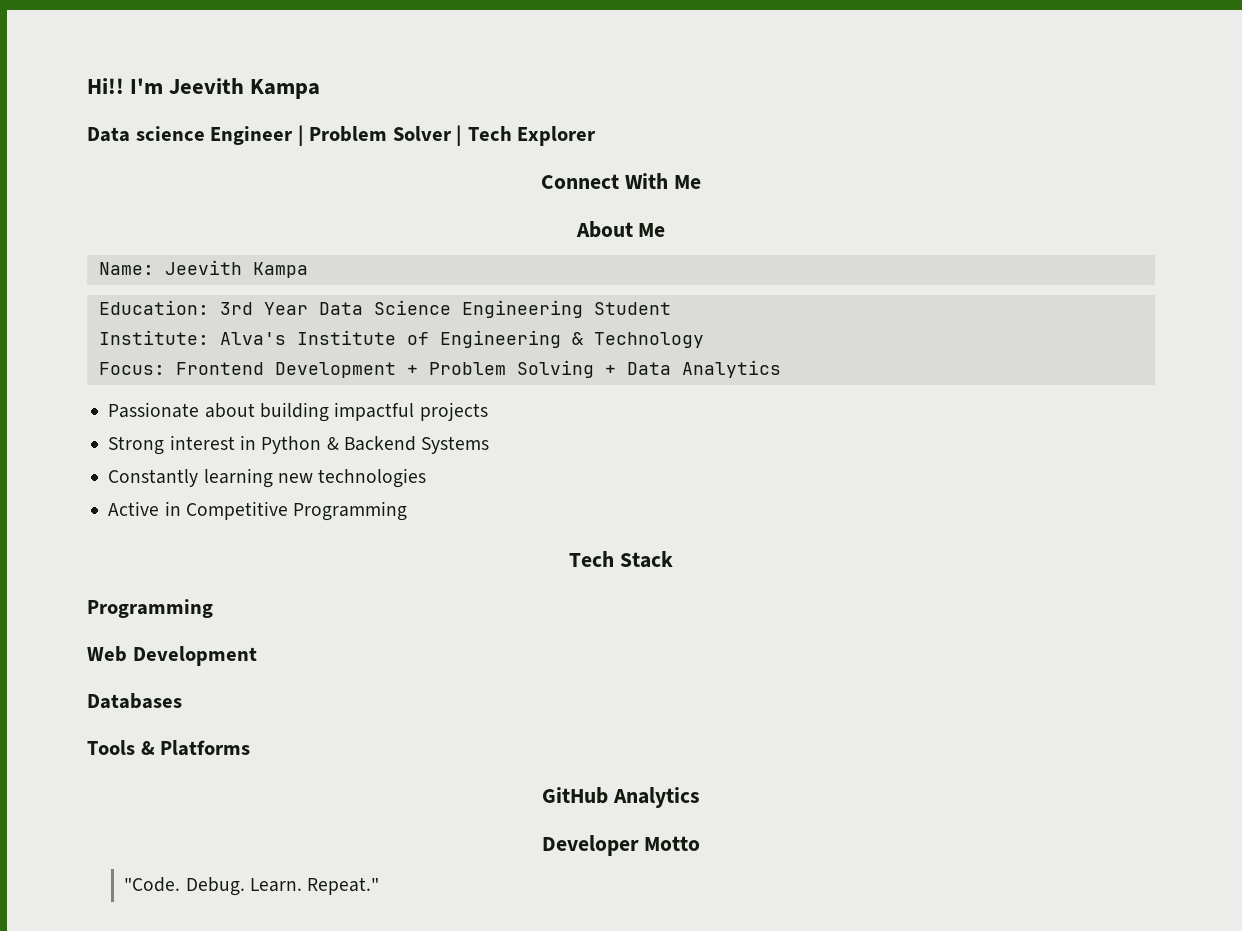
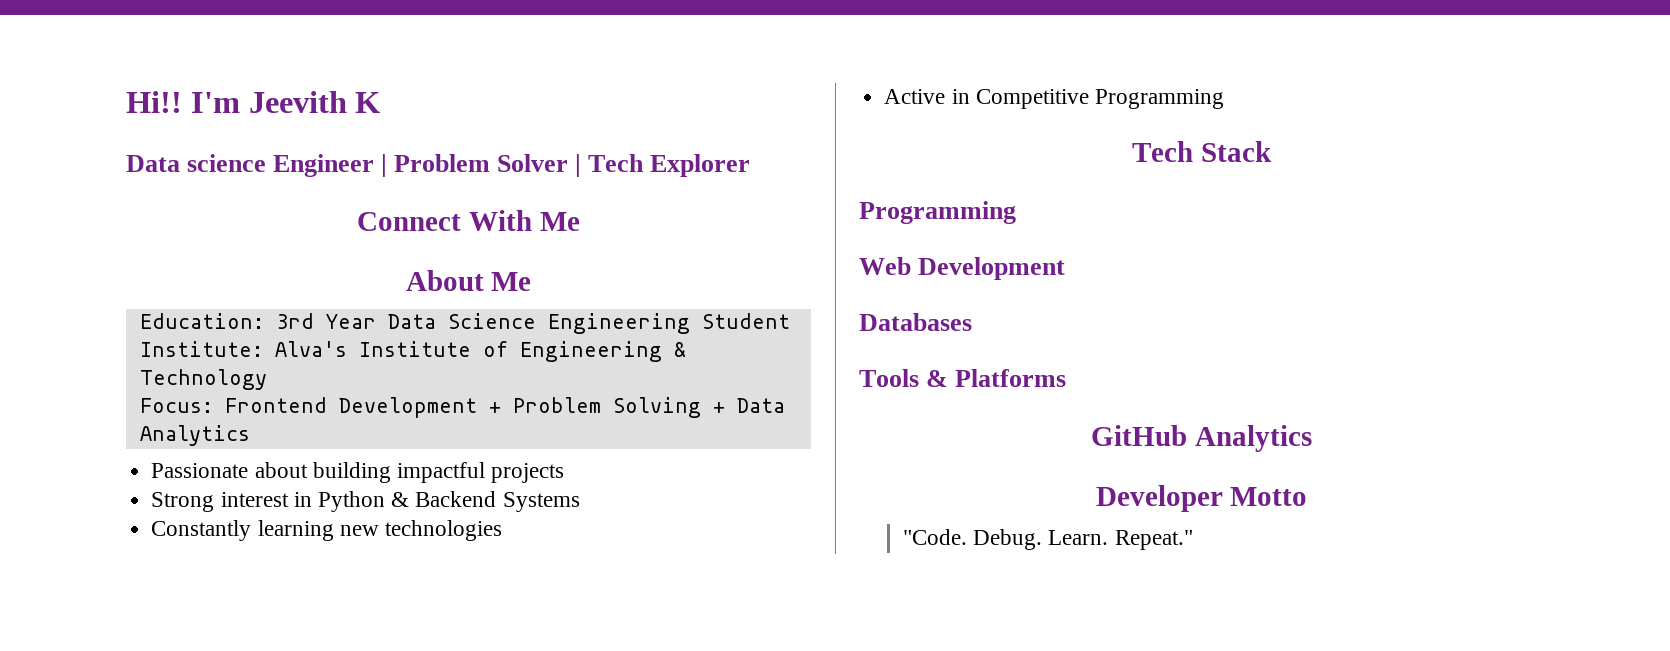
[250,79,321,99] Kampa -> [355,92,382,113] K
[98,260,308,278] // Name: Jeevith Kampa -> (532, 281) none

